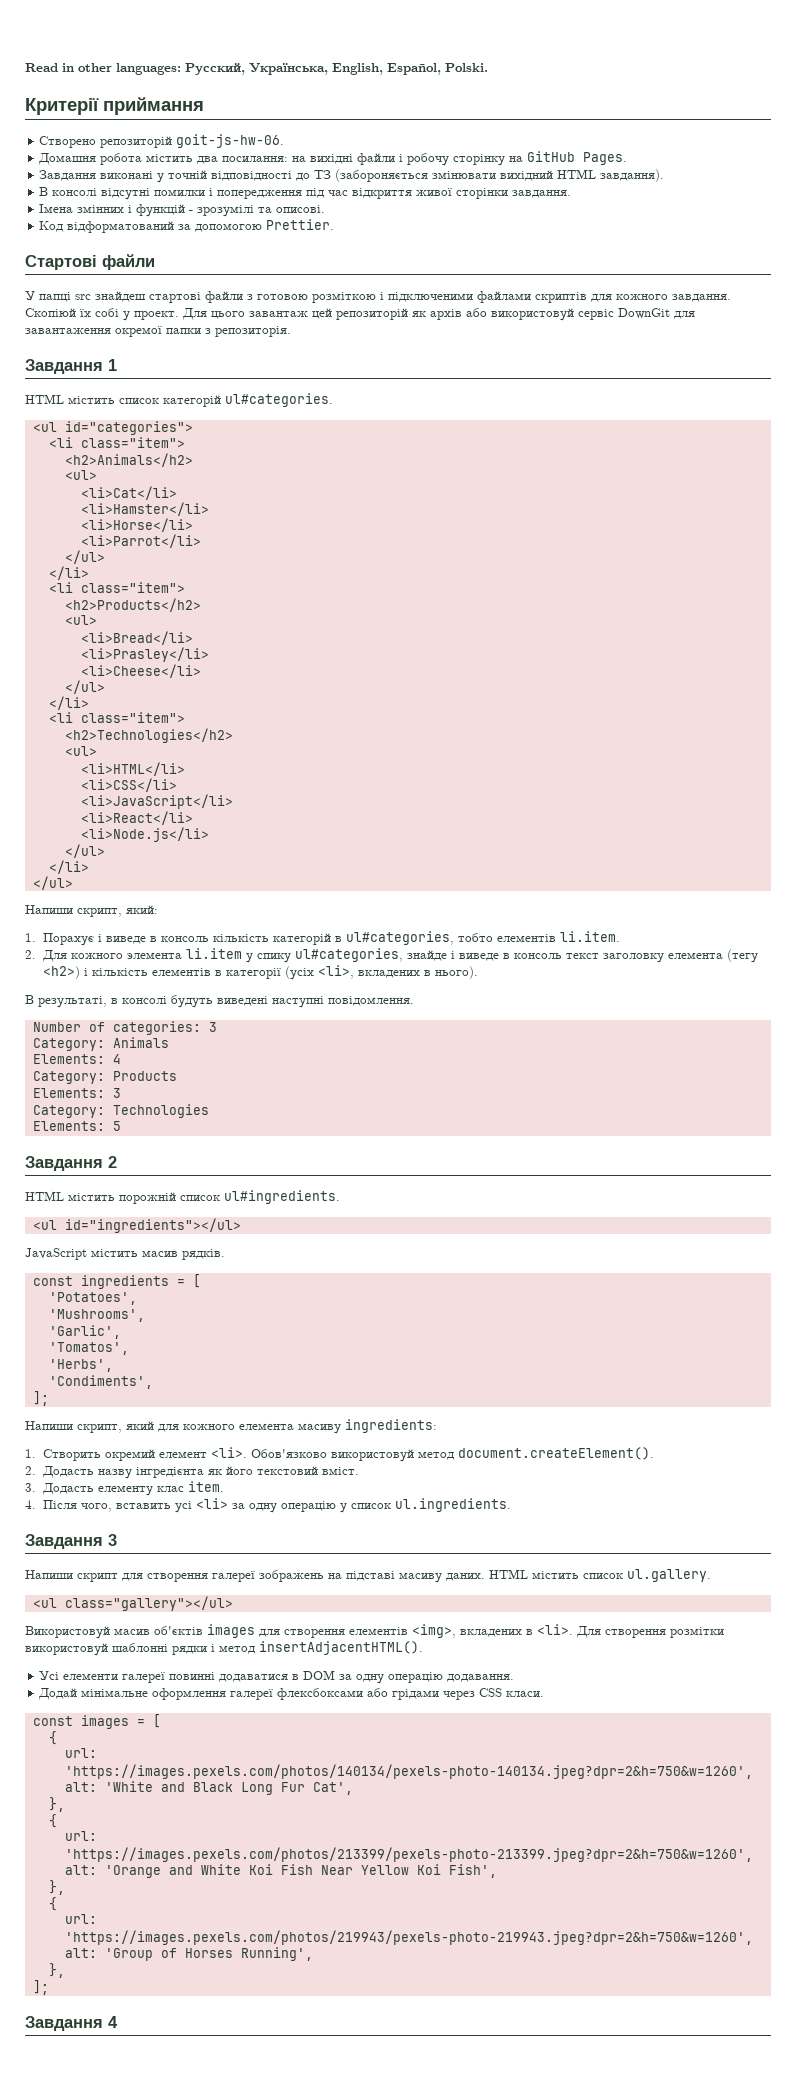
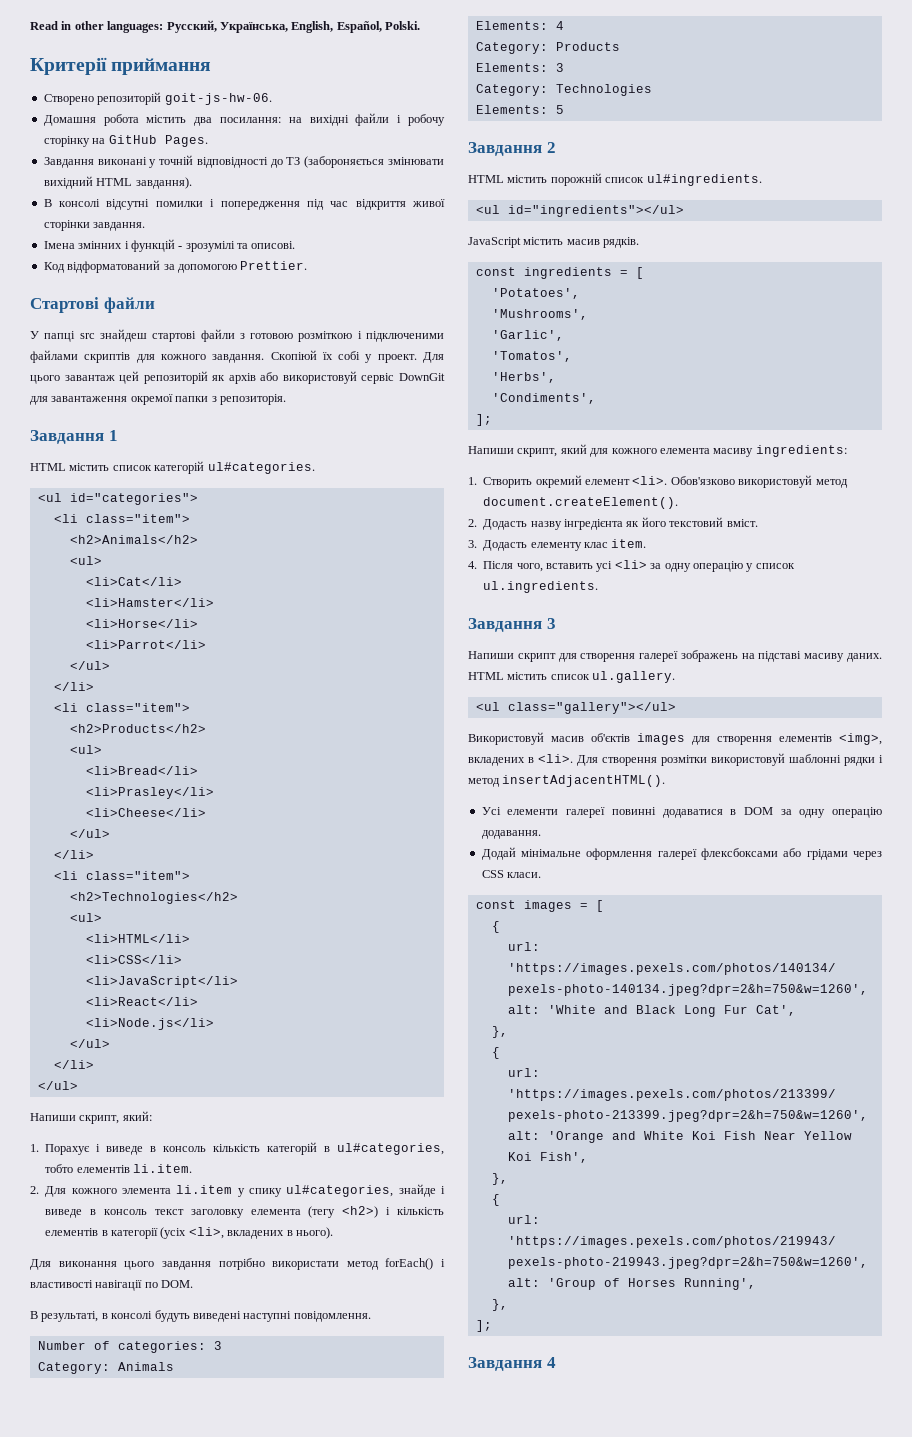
(478, 972) none -> [30,1258,445,1270] [30,1280,194,1291] // Для виконання цього завдання потрібно використати метод forEach() і властивості навігації по DOM.

